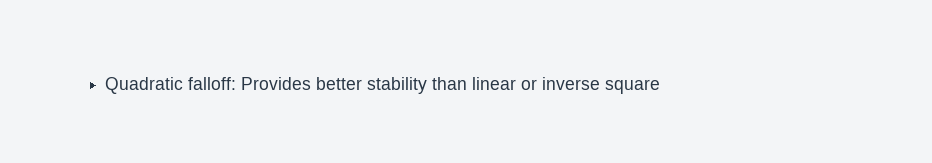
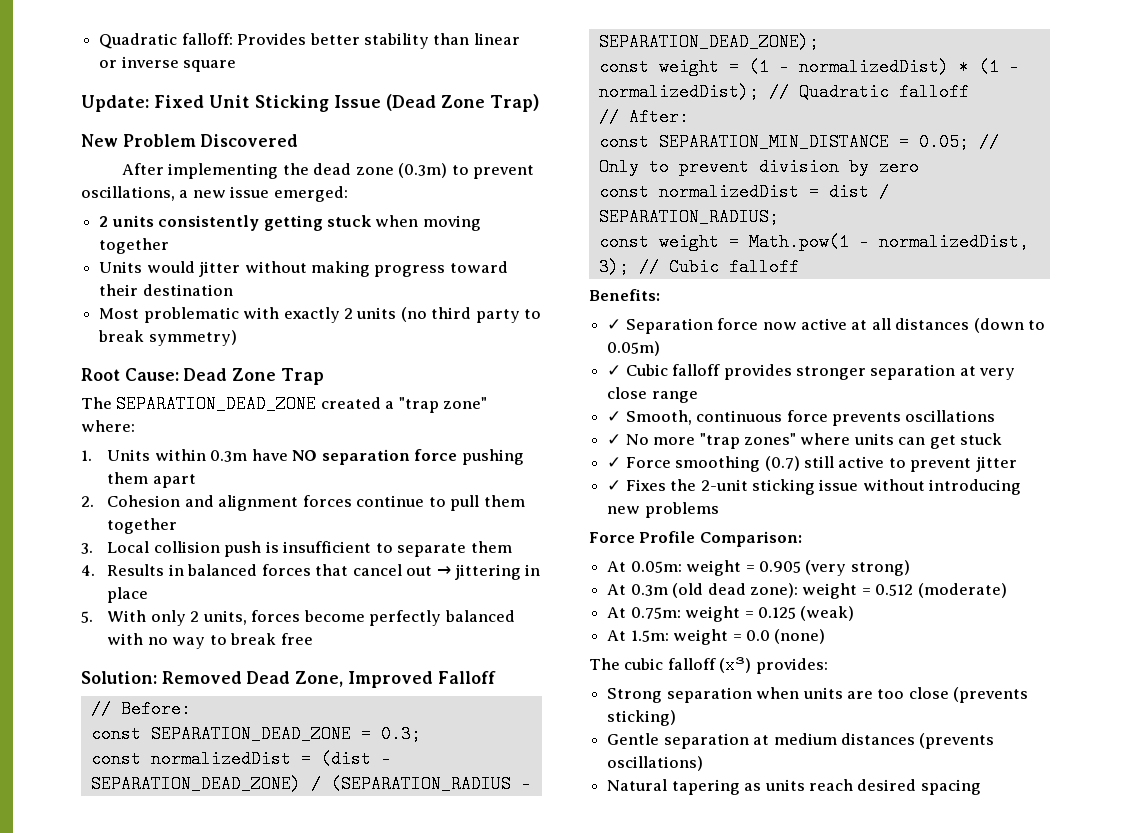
(661, 86) none -> [81,94,539,112] [81,134,299,147] [121,163,535,179] [81,186,348,202] [99,215,481,231] [99,238,170,254] [99,261,508,277] [99,284,233,296] [99,307,542,323] [98,330,237,346] [81,368,324,385] [81,395,488,413] [81,420,135,432] [81,449,524,465] [107,472,196,488] [81,495,525,511] [107,518,178,534] [81,541,512,557] [81,564,541,580] [107,587,149,603] [81,610,515,626] [107,633,313,649] [81,671,496,688] [90,700,191,718] [90,725,421,743] [90,750,391,768] [90,775,531,793] [598,33,819,51] [598,58,1019,76] [598,83,969,101] [598,108,689,126] [598,133,999,151] [598,158,919,176] [598,183,889,201] [598,208,779,226] [598,233,1029,251] [598,258,799,276] [589,289,660,301] [607,318,1046,334] [607,341,661,356] [607,364,1016,380] [607,387,698,403] [607,410,996,426] [607,433,1003,449] [607,456,1017,472] [607,479,1022,495] [607,502,719,518] [589,531,802,547] [607,560,910,576] [607,583,1007,599] [607,606,855,622] [607,629,826,645] [589,656,828,674] [607,687,1029,703] [607,710,677,726] [607,733,995,749] [607,756,704,771] [607,779,981,795] // Update: Fixed Unit Sticking Issue (Dead Zone Trap) // New Problem Discovered // After implementing the dead zone (0.3m) to prevent oscillations, a new issue emerged: // 2 units consistently getting stuck when moving together // Units would jitter without making progress toward their destination // Most problematic with exactly 2 units (no third party to break symmetry) // Root Cause: Dead Zone Trap // The SEPARATION_DEAD_ZONE created a "trap zone" where: // 1. Units within 0.3m have NO separation force pushing them apart // 2. Cohesion and alignment forces continue to pull them together // 3. Local collision push is insufficient to separate them // 4. Results in balanced forces that cancel out → jittering in place // 5. With only 2 units, forces become perfectly balanced with no way to break free // Solution: Removed Dead Zone, Improved Falloff // // Before: // const SEPARATION_DEAD_ZONE = 0.3; // const normalizedDist = (dist - SEPARATION_DEAD_ZONE) / (SEPARATION_RADIUS - SEPARATION_DEAD_ZONE); // const weight = (1 - normalizedDist) * (1 - normalizedDist); // Quadratic falloff // // After: // const SEPARATION_MIN_DISTANCE = 0.05; // Only to prevent division by zero // const normalizedDist = dist / SEPARATION_RADIUS; // const weight = Math.pow(1 - normalizedDist, 3); // Cubic falloff // Benefits: // ✓ Separation force now active at all distances (down to 0.05m) // ✓ Cubic falloff provides stronger separation at very close range // ✓ Smooth, continuous force prevents oscillations // ✓ No more "trap zones" where units can get stuck // ✓ Force smoothing (0.7) still active to prevent jitter // ✓ Fixes the 2-unit sticking issue without introducing new problems // Force Profile Comparison: // At 0.05m: weight = 0.905 (very strong) // At 0.3m (old dead zone): weight = 0.512 (moderate) // At 0.75m: weight = 0.125 (weak) // At 1.5m: weight = 0.0 (none) // The cubic falloff (x³) provides: // Strong separation when units are too close (prevents sticking) // Gentle separation at medium distances (prevents oscillations) // Natural tapering as units reach desired spacing

